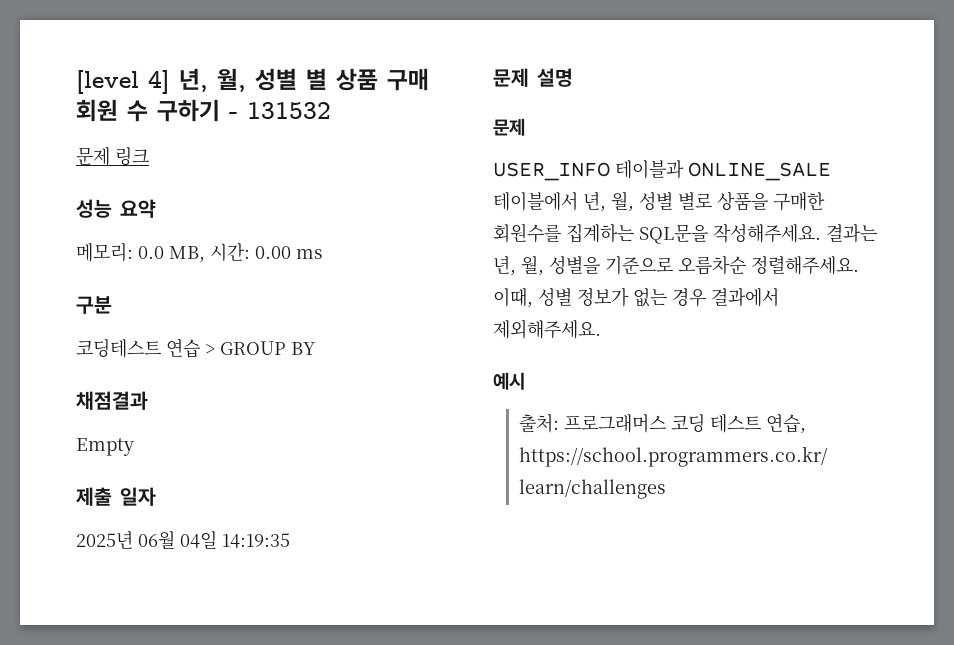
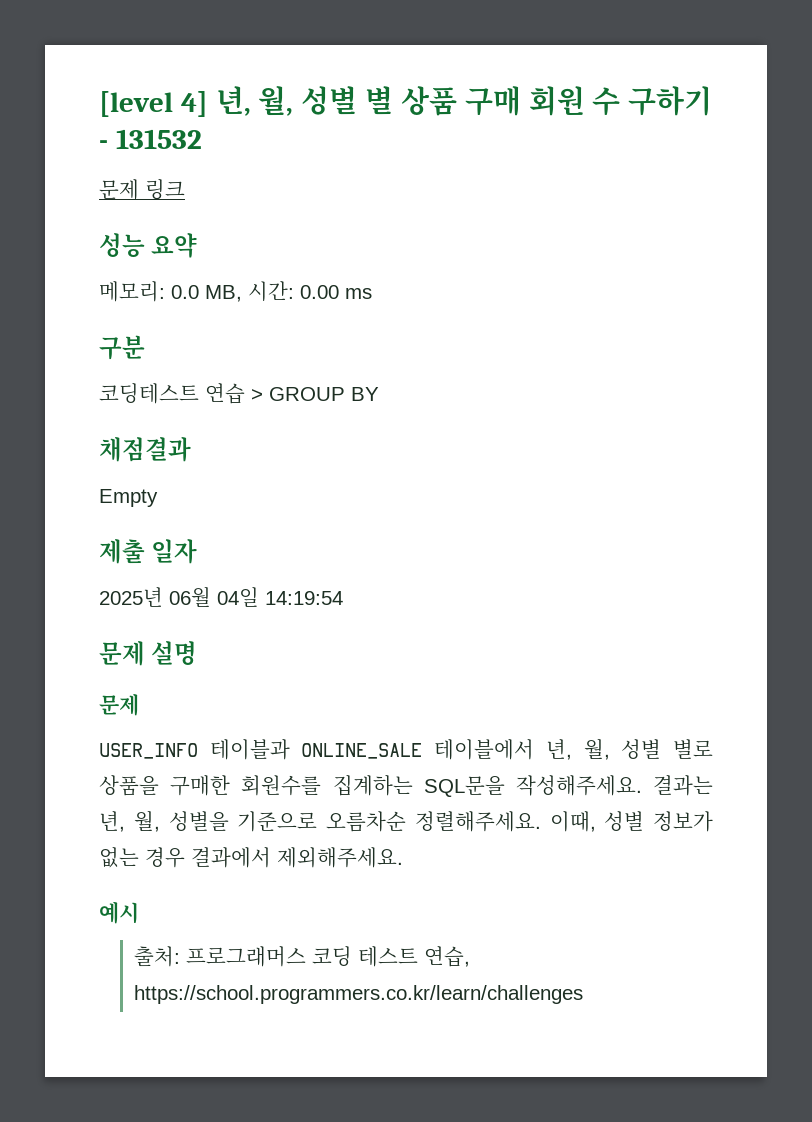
[222,533,290,548] 14:19:35 -> [265,591,343,605] 14:19:54

